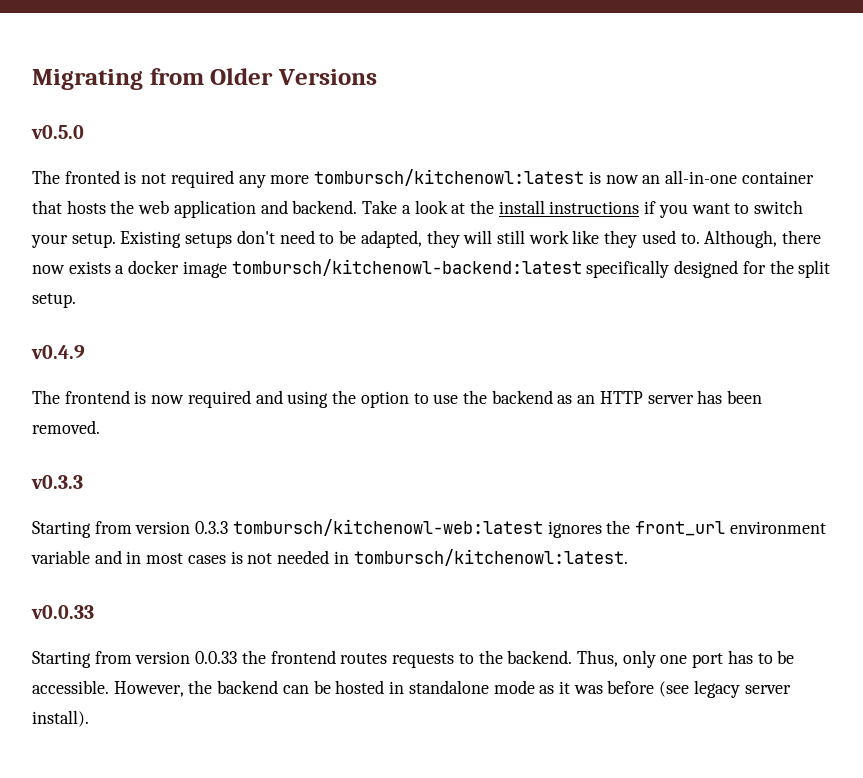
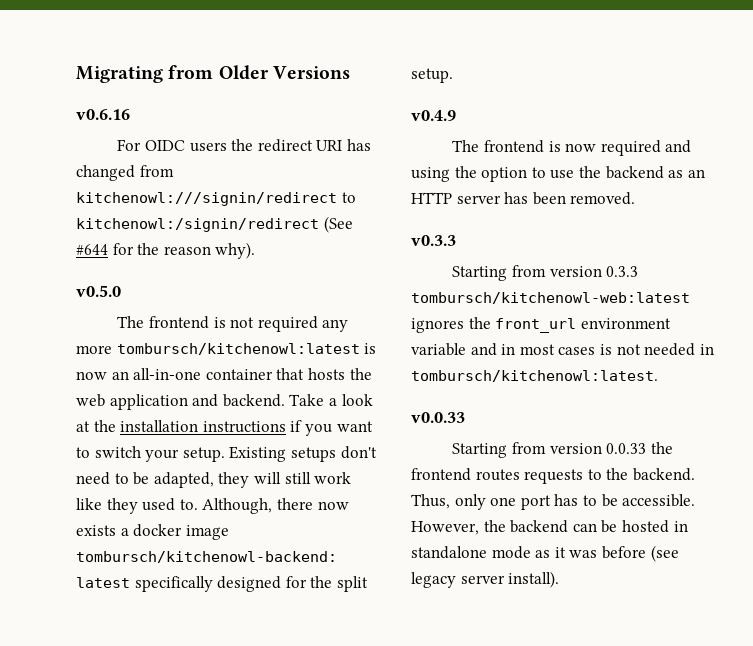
(377, 77) none -> [76,109,130,120] [117,139,372,152] [76,165,174,181] [76,192,356,206] [76,216,353,233] [76,242,256,259] // v0.6.16 // For OIDC users the redirect URI has changed from kitchenowl:///signin/redirect to kitchenowl:/signin/redirect (See #644 for the reason why).
[64,170,120,184] fronted -> [149,316,210,329] frontend
[498,200,545,214] install -> [120,420,199,432] installation

